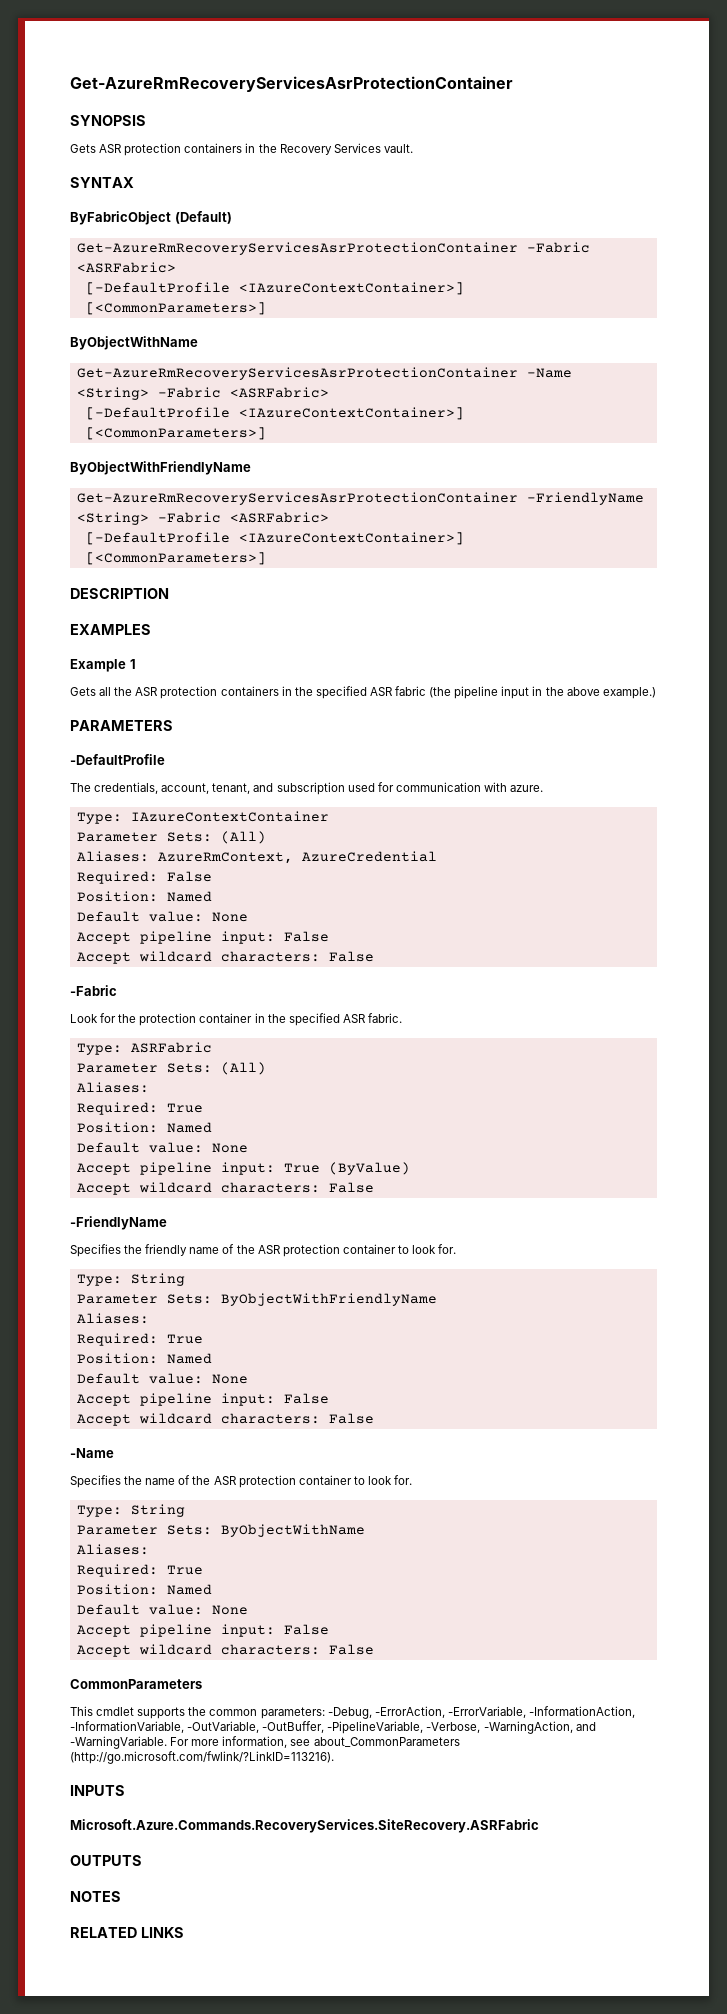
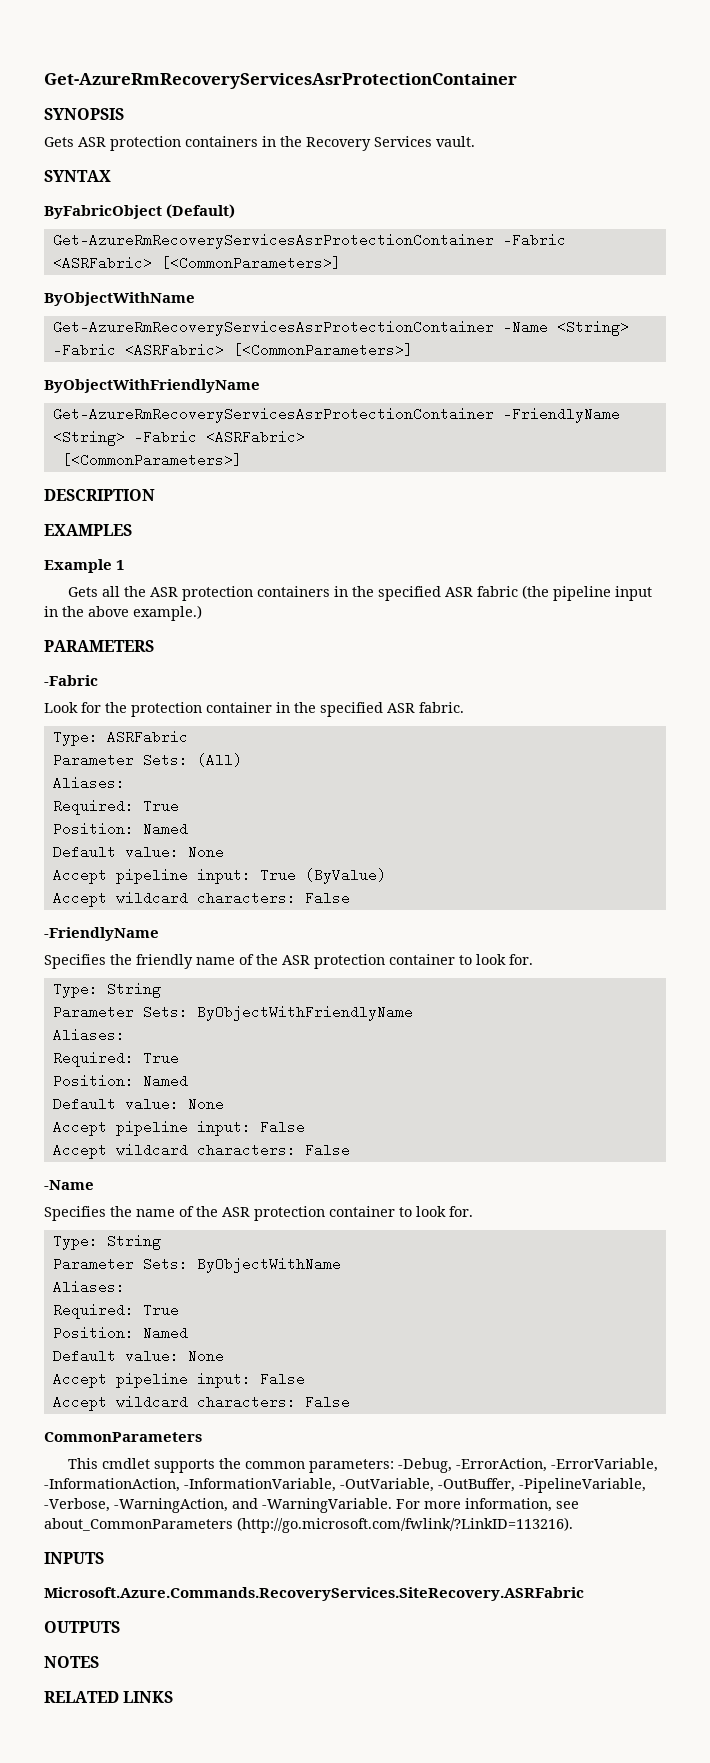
[85,282,464,295] // [-DefaultProfile <IAzureContextContainer>] -> (152, 263) none
[85,407,464,420] // [-DefaultProfile <IAzureContextContainer>] -> (224, 350) none
[85,532,464,545] [-DefaultProfile <IAzureContextContainer>] -> (305, 437) none
[70,754,165,765] [70,782,544,795] [76,811,329,824] [76,831,266,844] [76,851,437,864] [76,871,212,884] [76,891,212,902] [76,911,248,922] [76,931,329,944] [76,951,374,964] // -DefaultProfile // The credentials, account, tenant, and subscription used for communication with azure. // Type: IAzureContextContainer // Parameter Sets: (All) // Aliases: AzureRmContext, AzureCredential // Required: False // Position: Named // Default value: None // Accept pipeline input: False // Accept wildcard characters: False -> (154, 646) none

